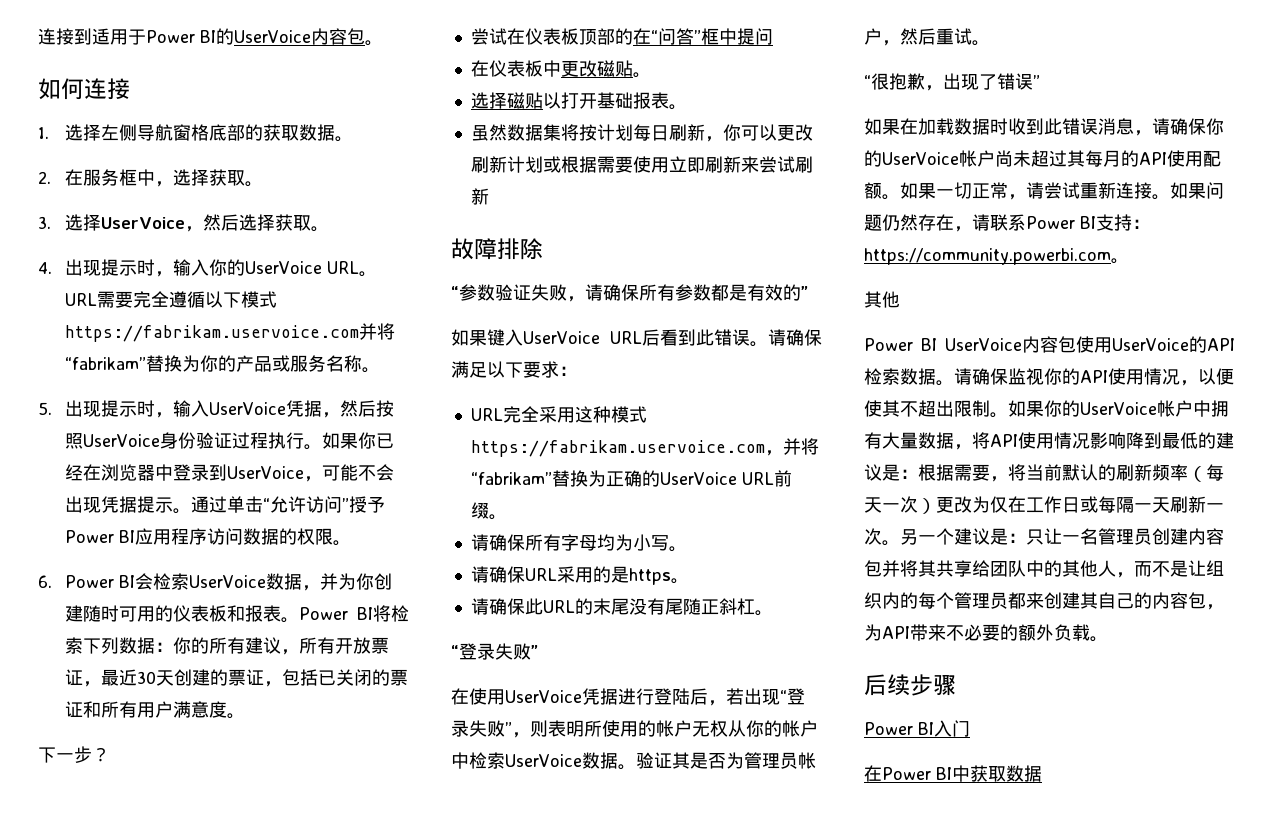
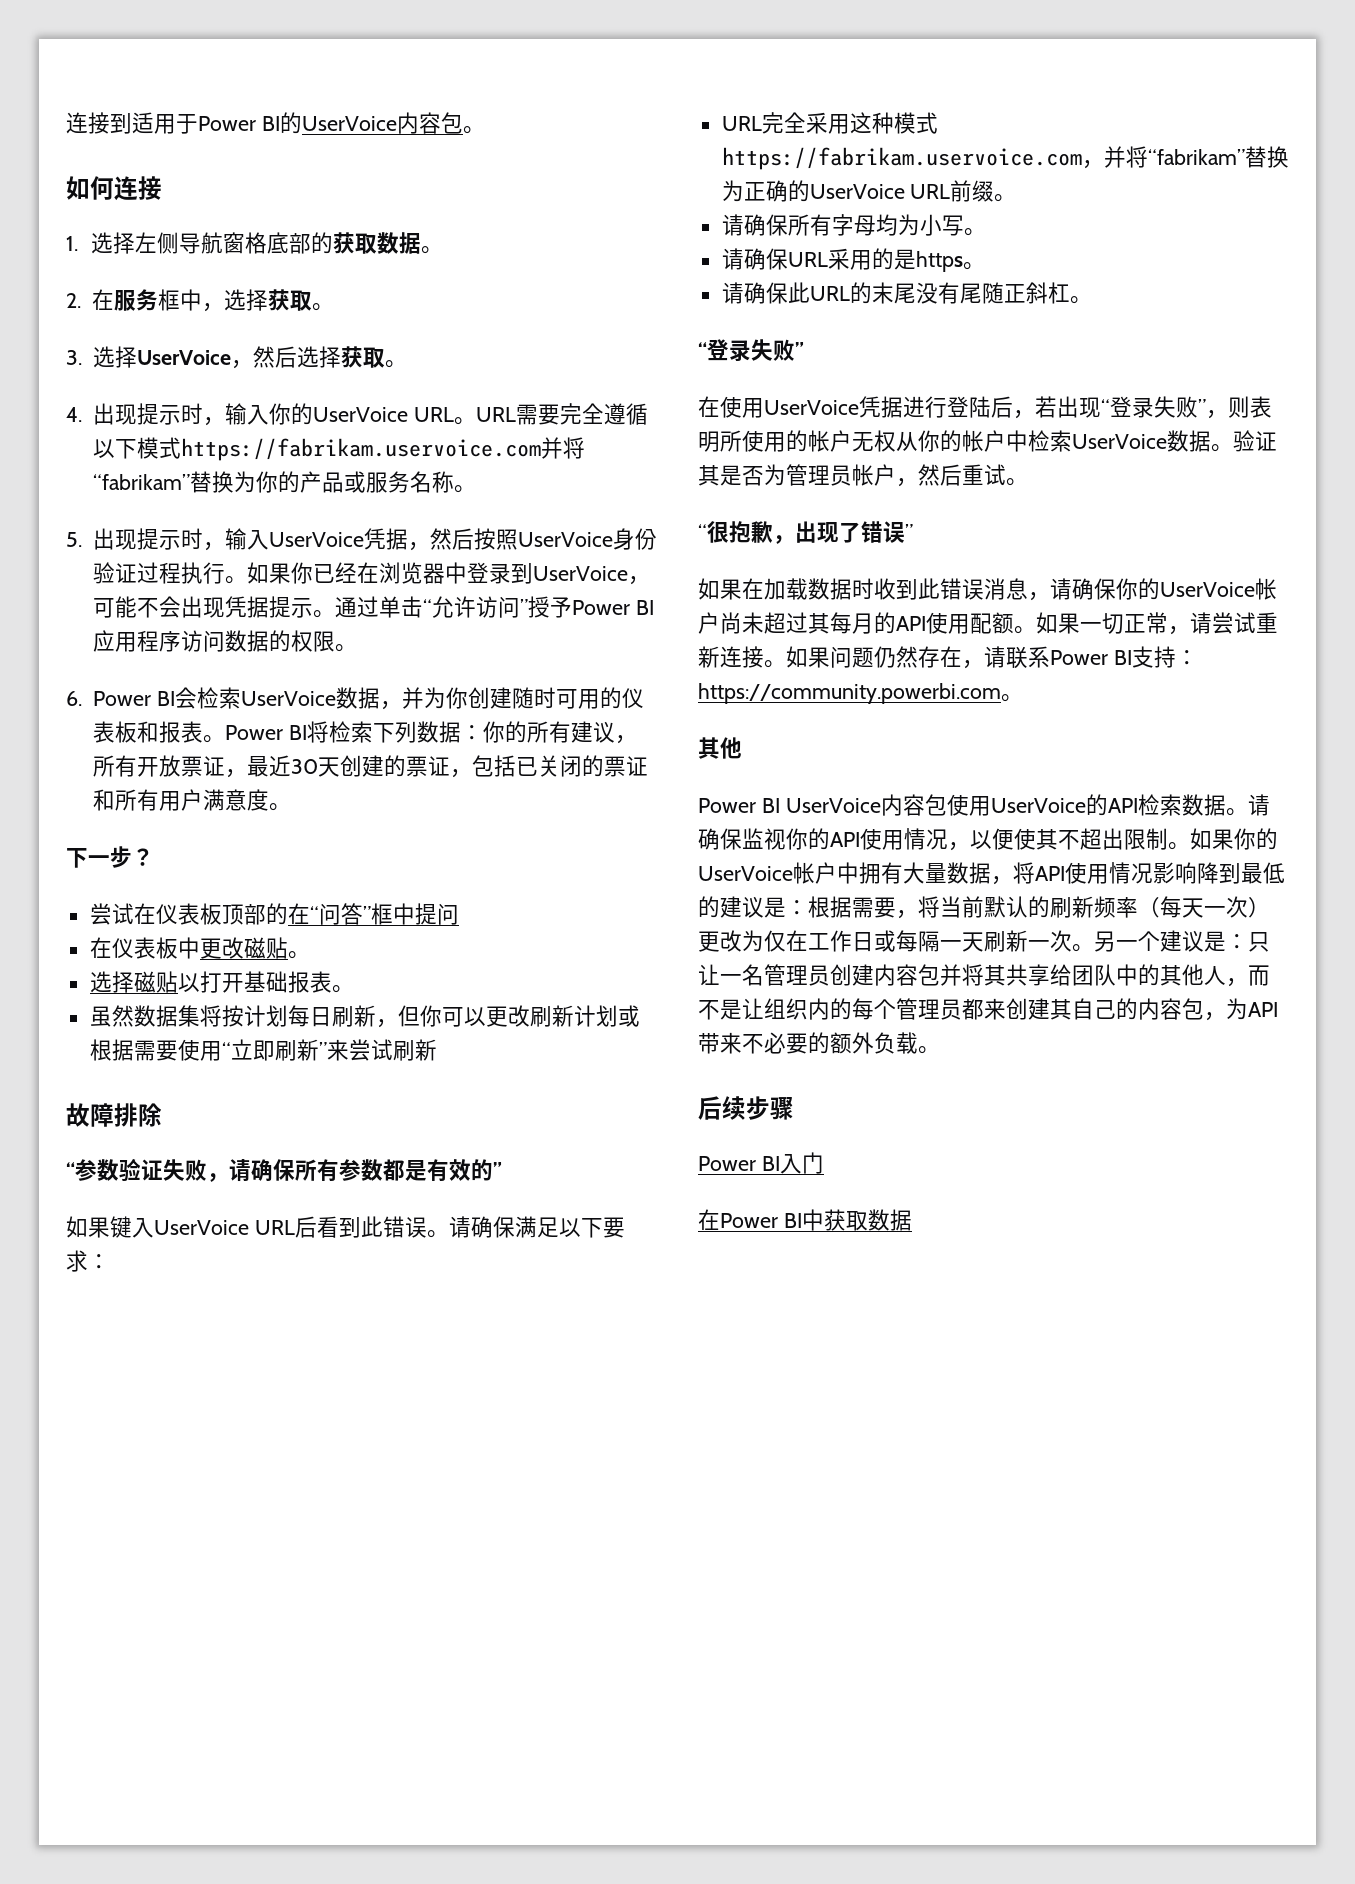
(723, 139) none -> [397,1005,420,1027] 但
(669, 165) none -> [221,1042,231,1058] “
(741, 164) none -> [318,1042,327,1058] ”

